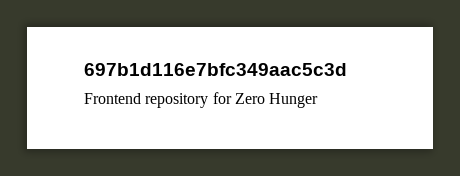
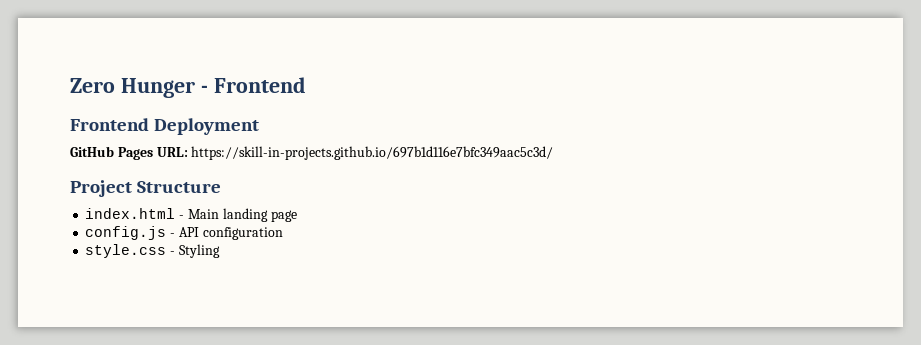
[84,63,347,76] [84,92,319,108] 697b1d116e7bfc349aac5c3d // Frontend repository for Zero Hunger -> [70,77,306,98] [70,118,260,135] [70,146,554,160] [70,180,222,197] [85,208,297,222] [85,226,283,240] [85,244,220,258] Zero Hunger - Frontend // Frontend Deployment // GitHub Pages URL: https://skill-in-projects.github.io/697b1d116e7bfc349aac5c3d/ // Project Structure // index.html - Main landing page // config.js - API configuration // style.css - Styling

